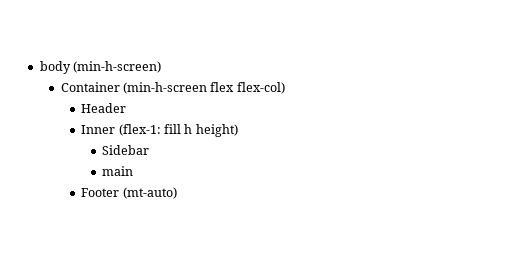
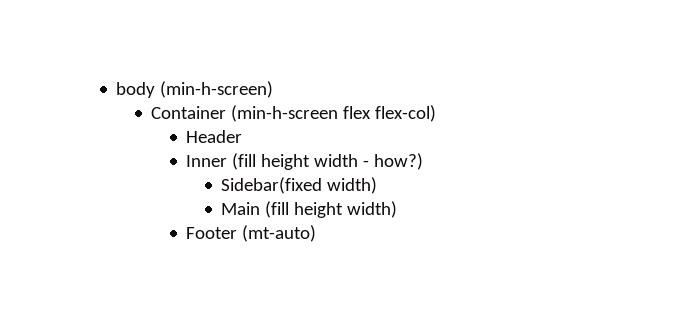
[118,124,238,137] [102,145,150,155] [102,166,134,176] (flex-1: fill h height) // Sidebar // main -> [232,153,424,170] [221,177,378,194] [221,201,398,218] (fill height width - how?) // Sidebar(fixed width) // Main (fill height width)

